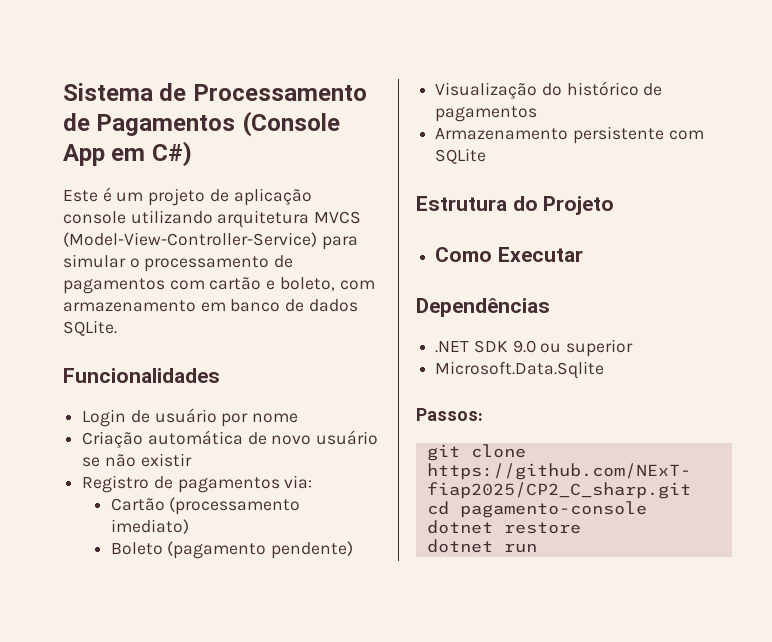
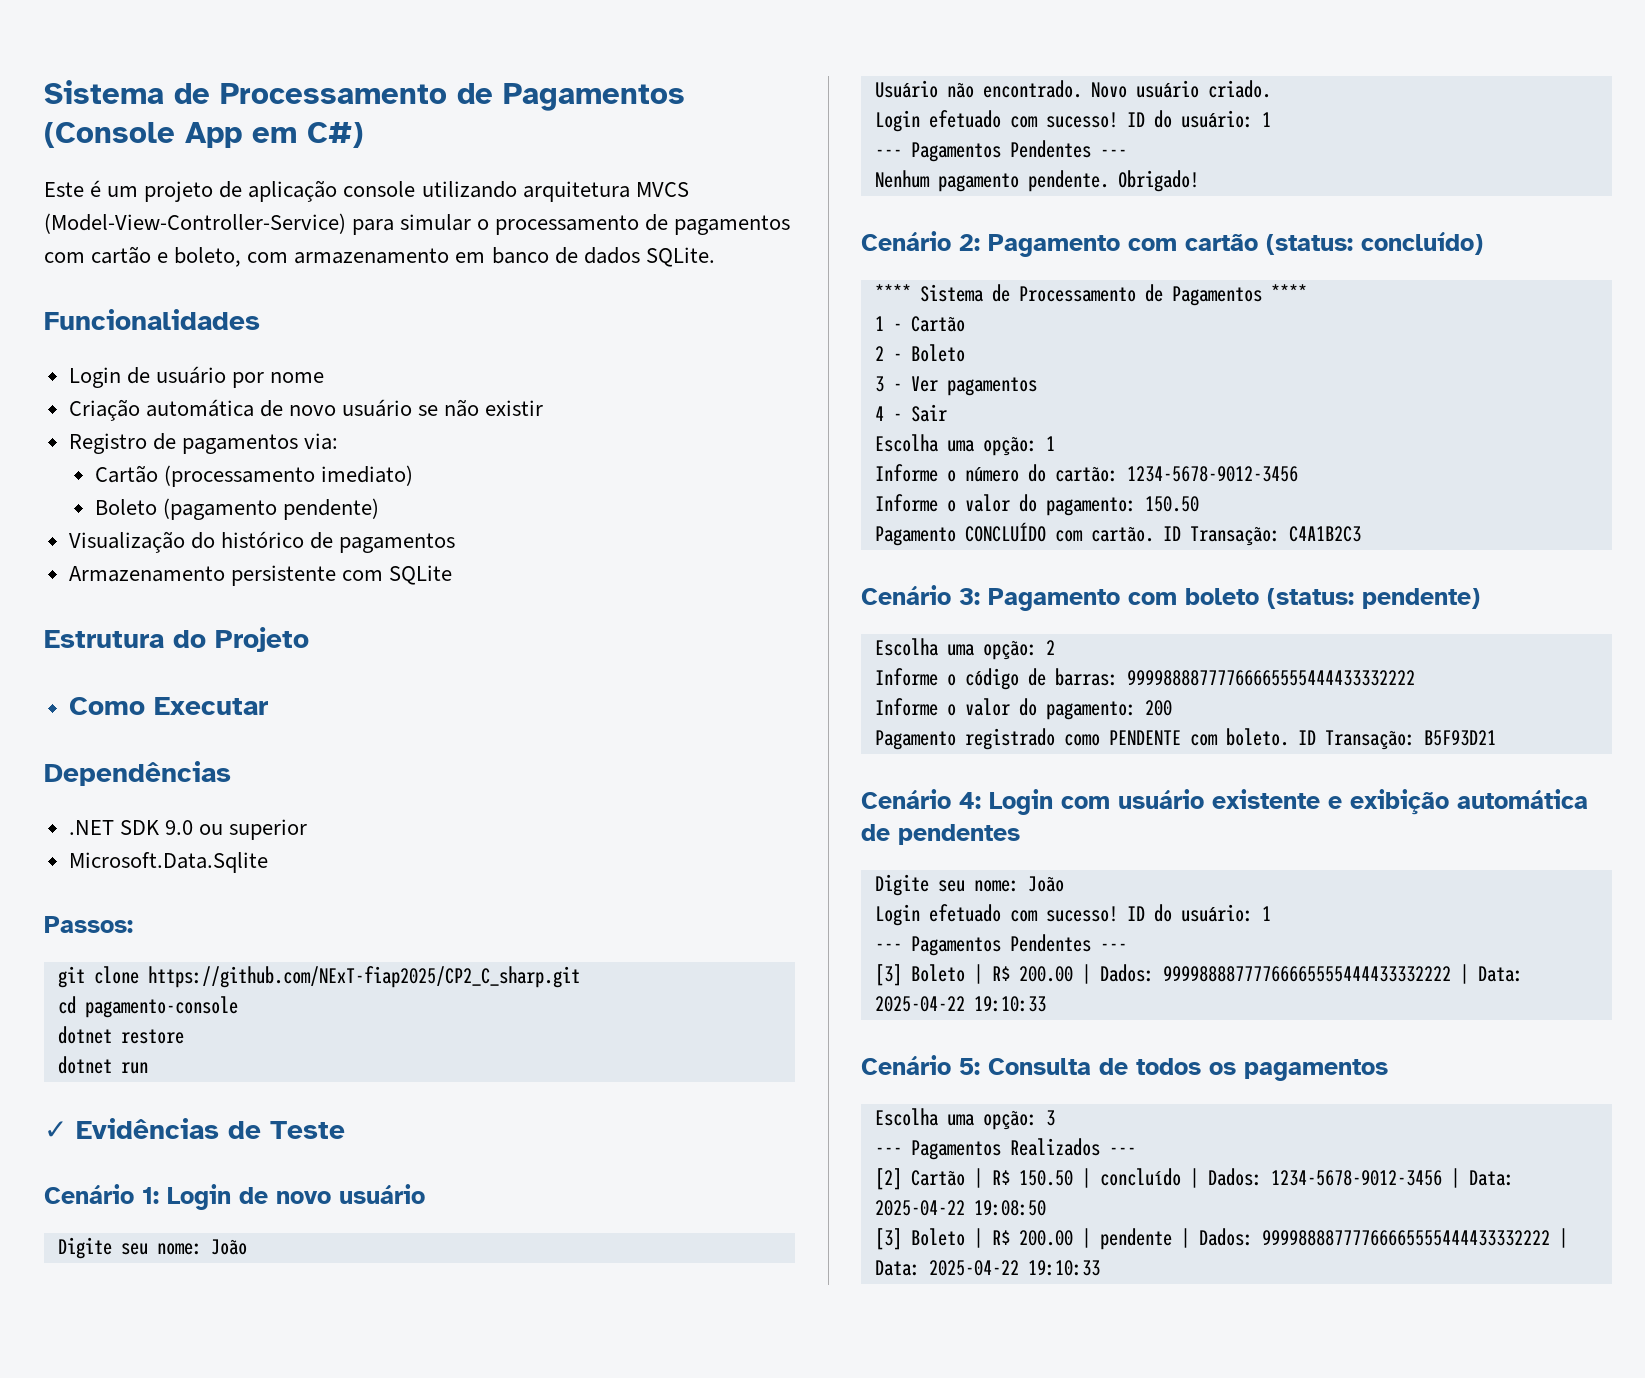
(537, 548) none -> [44,1118,345,1139] [44,1184,425,1210] [57,1237,247,1259] [874,80,1271,98] [874,110,1271,132] [874,140,1127,162] [874,170,1199,192] [861,231,1483,257] [874,284,1307,306] [874,316,965,332] [874,344,965,362] [874,376,1037,396] [874,404,947,422] [874,434,1055,456] [874,464,1298,482] [874,494,1199,516] [874,522,1361,546] [861,585,1480,611] [874,638,1055,660] [874,668,1415,690] [874,698,1172,720] [874,728,1496,750] [861,789,1588,815] [861,824,1020,845] [874,874,1064,896] [874,904,1271,926] [874,934,1127,956] [874,964,1523,986] [874,996,1046,1012] [861,1055,1388,1081] [874,1108,1055,1130] [874,1138,1136,1160] [874,1168,1514,1190] [874,1200,1046,1216] [874,1228,1568,1250] [874,1260,1100,1276] // ✓ Evidências de Teste // Cenário 1: Login de novo usuário // Digite seu nome: João // Usuário não encontrado. Novo usuário criado. // Login efetuado com sucesso! ID do usuário: 1 // --- Pagamentos Pendentes --- // Nenhum pagamento pendente. Obrigado! // Cenário 2: Pagamento com cartão (status: concluído) // **** Sistema de Processamento de Pagamentos **** // 1 - Cartão // 2 - Boleto // 3 - Ver pagamentos // 4 - Sair // Escolha uma opção: 1 // Informe o número do cartão: 1234-5678-9012-3456 // Informe o valor do pagamento: 150.50 // Pagamento CONCLUÍDO com cartão. ID Transação: C4A1B2C3 // Cenário 3: Pagamento com boleto (status: pendente) // Escolha uma opção: 2 // Informe o código de barras: 99998888777766665555444433332222 // Informe o valor do pagamento: 200 // Pagamento registrado como PENDENTE com boleto. ID Transação: B5F93D21 // Cenário 4: Login com usuário existente e exibição automática de pendentes // Digite seu nome: João // Login efetuado com sucesso! ID do usuário: 1 // --- Pagamentos Pendentes --- // [3] Boleto | R$ 200.00 | Dados: 99998888777766665555444433332222 | Data: 2025-04-22 19:10:33 // Cenário 5: Consulta de todos os pagamentos // Escolha uma opção: 3 // --- Pagamentos Realizados --- // [2] Cartão | R$ 150.50 | concluído | Dados: 1234-5678-9012-3456 | Data: 2025-04-22 19:08:50 // [3] Boleto | R$ 200.00 | pendente | Dados: 99998888777766665555444433332222 | Data: 2025-04-22 19:10:33

